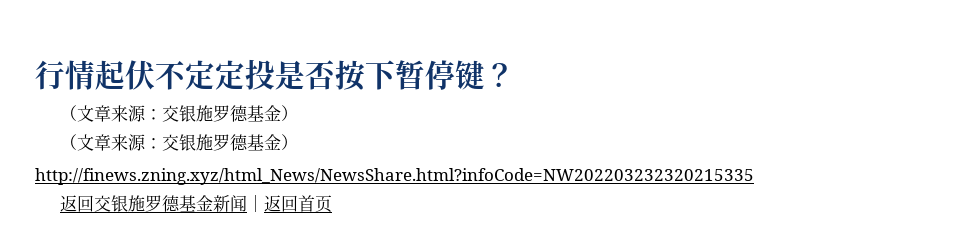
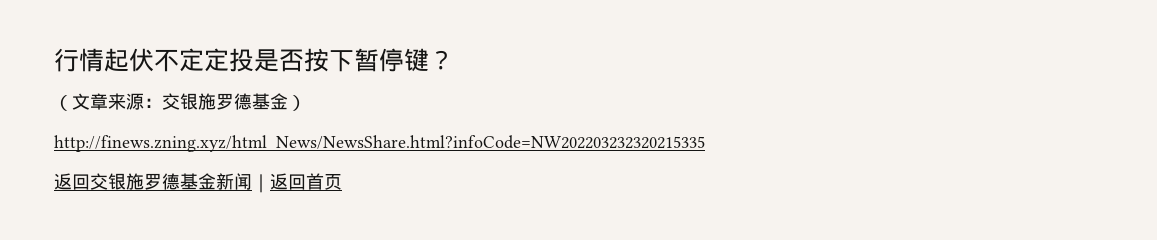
[60,134,299,151] // （文章来源：交银施罗德基金） -> (306, 103) none

